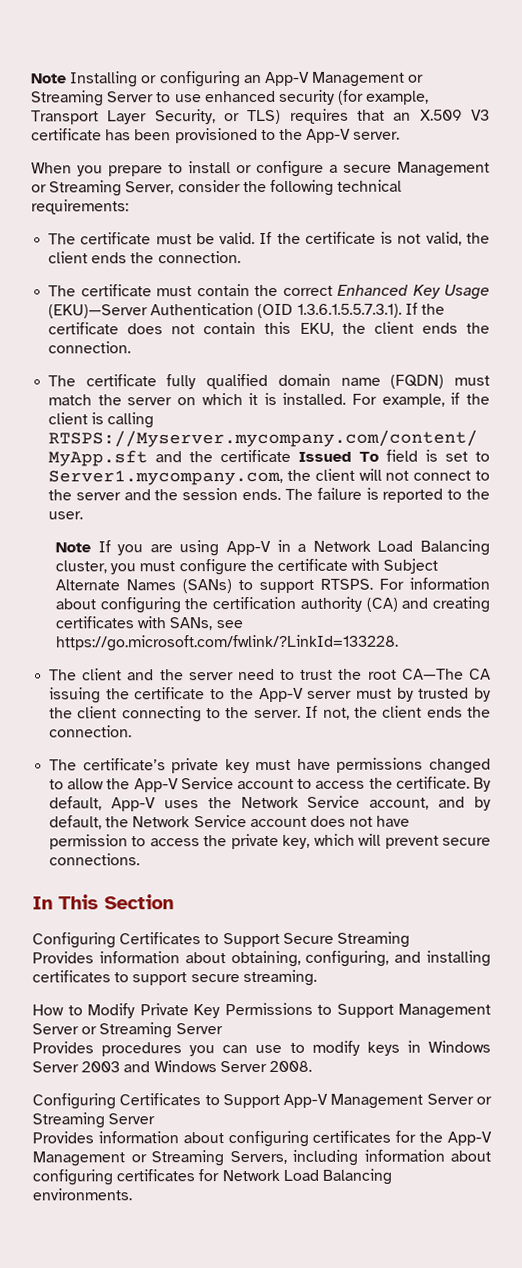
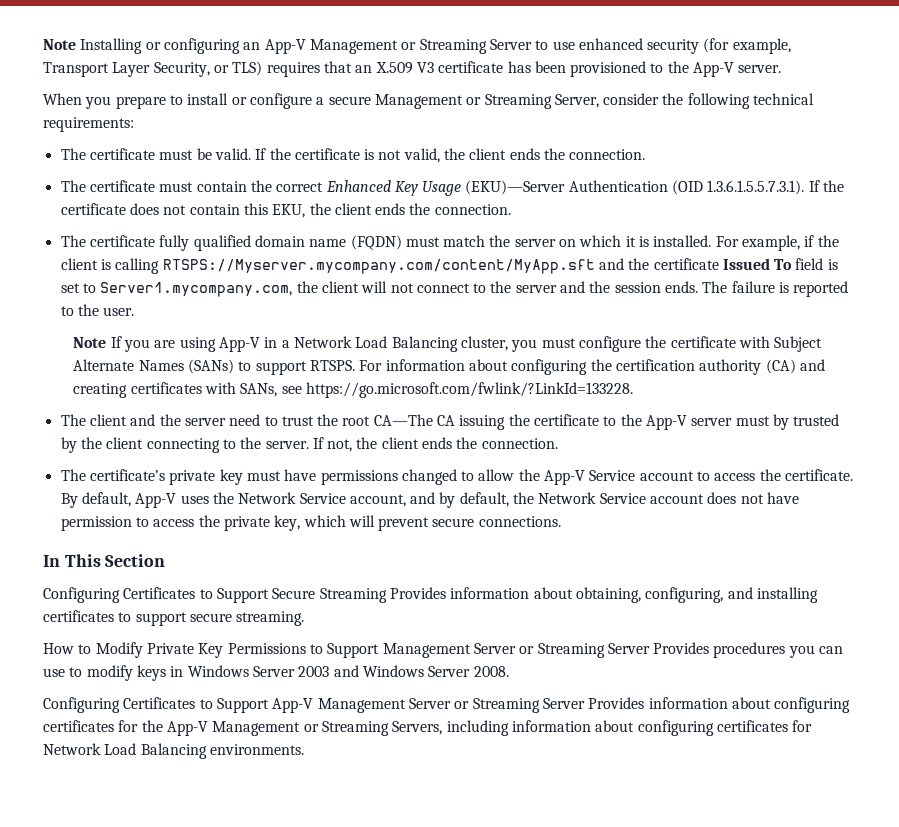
(410, 939) // -> (387, 595) none
(223, 1029) // -> (650, 648) none
(156, 1119) // -> (585, 703) none

